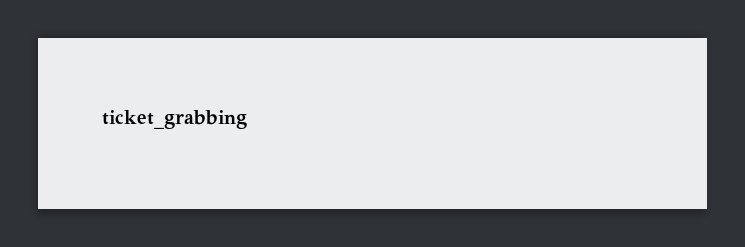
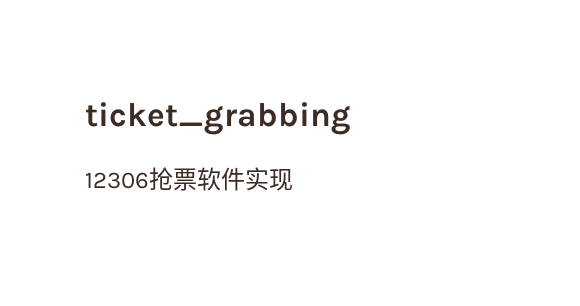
(247, 119) none -> [85,167,293,191] // 12306抢票软件实现

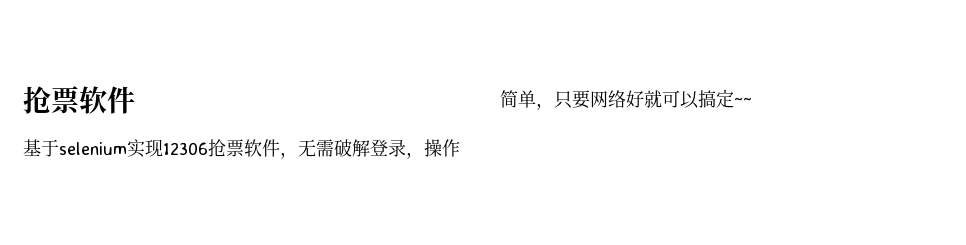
[85,102,351,135] [85,167,293,191] ticket_grabbing // 12306抢票软件实现 -> [23,86,135,114] [23,139,460,159] [500,89,752,110] 抢票软件 // 基于selenium实现12306抢票软件，无需破解登录，操作简单，只要网络好就可以搞定~~

